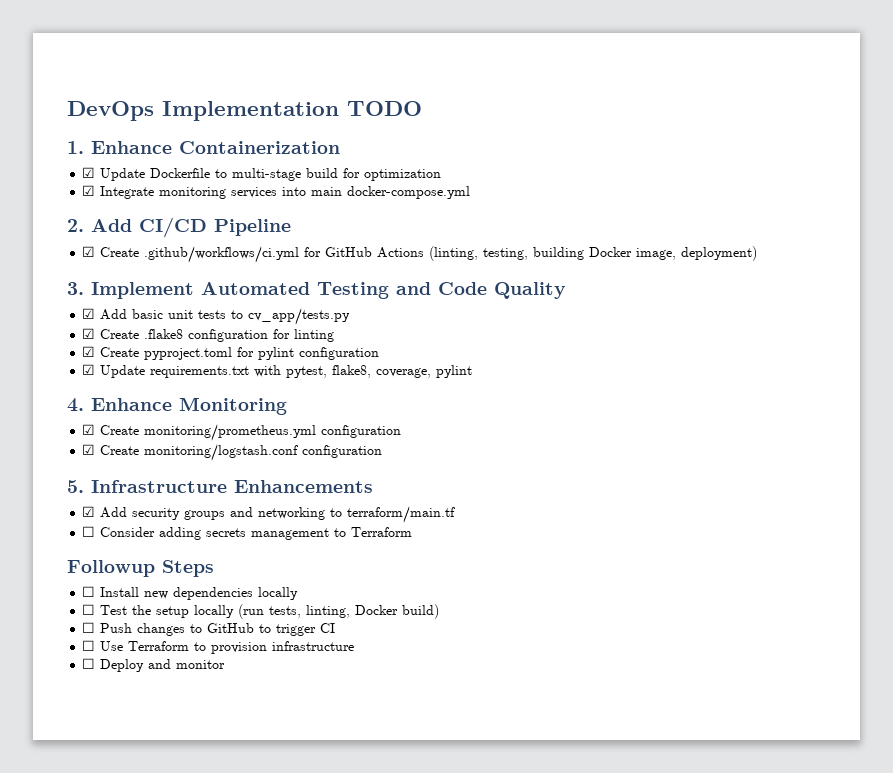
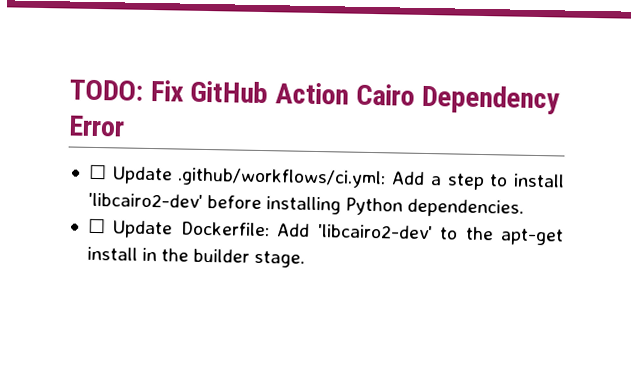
[67,101,422,121] [67,141,340,154] [82,167,442,181] [82,185,471,199] [67,217,291,238] [82,246,758,263] [67,282,566,299] [82,308,351,325] [82,328,335,342] [82,346,380,360] [82,364,473,378] [67,397,287,415] [82,424,402,441] [82,444,383,461] [67,480,373,493] [82,506,456,523] [82,526,413,540] [67,560,214,577] [82,586,299,600] [82,604,440,619] [82,622,336,636] [82,640,355,654] [82,658,226,672] DevOps Implementation TODO // 1. Enhance Containerization // ☑ Update Dockerfile to multi-stage build for optimization // ☑ Integrate monitoring services into main docker-compose.yml // 2. Add CI/CD Pipeline // ☑ Create .github/workflows/ci.yml for GitHub Actions (linting, testing, building Docker image, deployment) // 3. Implement Automated Testing and Code Quality // ☑ Add basic unit tests to cv_app/tests.py // ☑ Create .flake8 configuration for linting // ☑ Create pyproject.toml for pylint configuration // ☑ Update requirements.txt with pytest, flake8, coverage, pylint // 4. Enhance Monitoring // ☑ Create monitoring/prometheus.yml configuration // ☑ Create monitoring/logstash.conf configuration // 5. Infrastructure Enhancements // ☑ Add security groups and networking to terraform/main.tf // ☐ Consider adding secrets management to Terraform // Followup Steps // ☐ Install new dependencies locally // ☐ Test the setup locally (run tests, linting, Docker build) // ☐ Push changes to GitHub to trigger CI // ☐ Use Terraform to provision infrastructure // ☐ Deploy and monitor -> [69,79,561,115] [68,115,125,137] [88,164,566,191] [87,192,525,218] [87,218,565,246] [86,246,306,268] TODO: Fix GitHub Action Cairo Dependency Error // ☐ Update .github/workflows/ci.yml: Add a step to install 'libcairo2-dev' before installing Python dependencies. // ☐ Update Dockerfile: Add 'libcairo2-dev' to the apt-get install in the builder stage.

